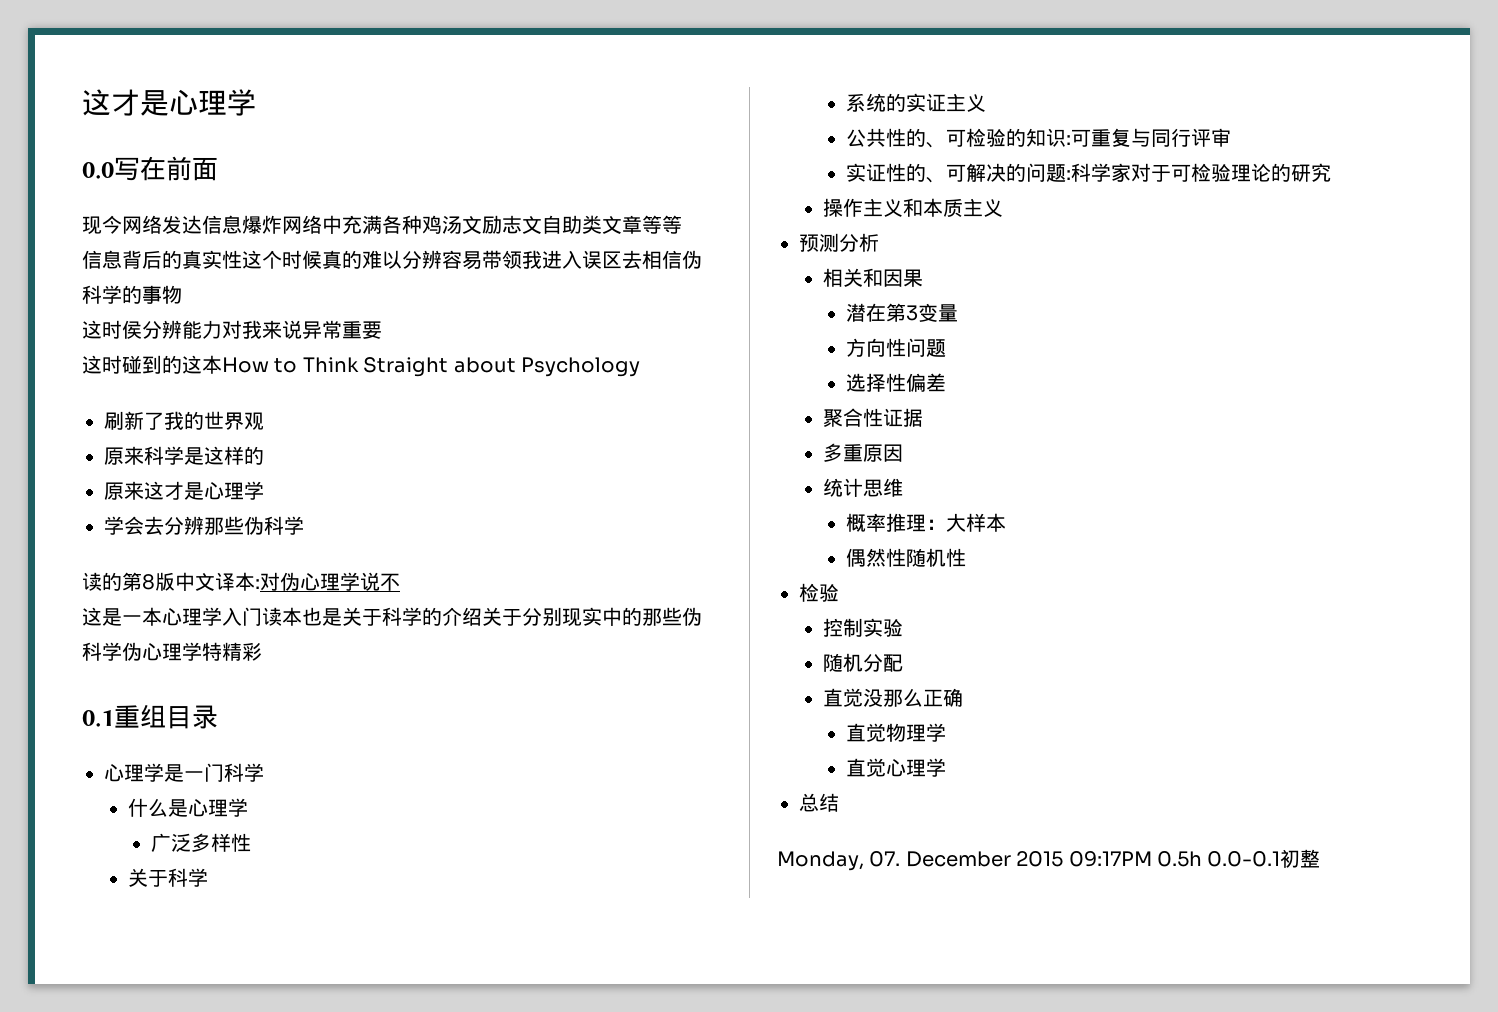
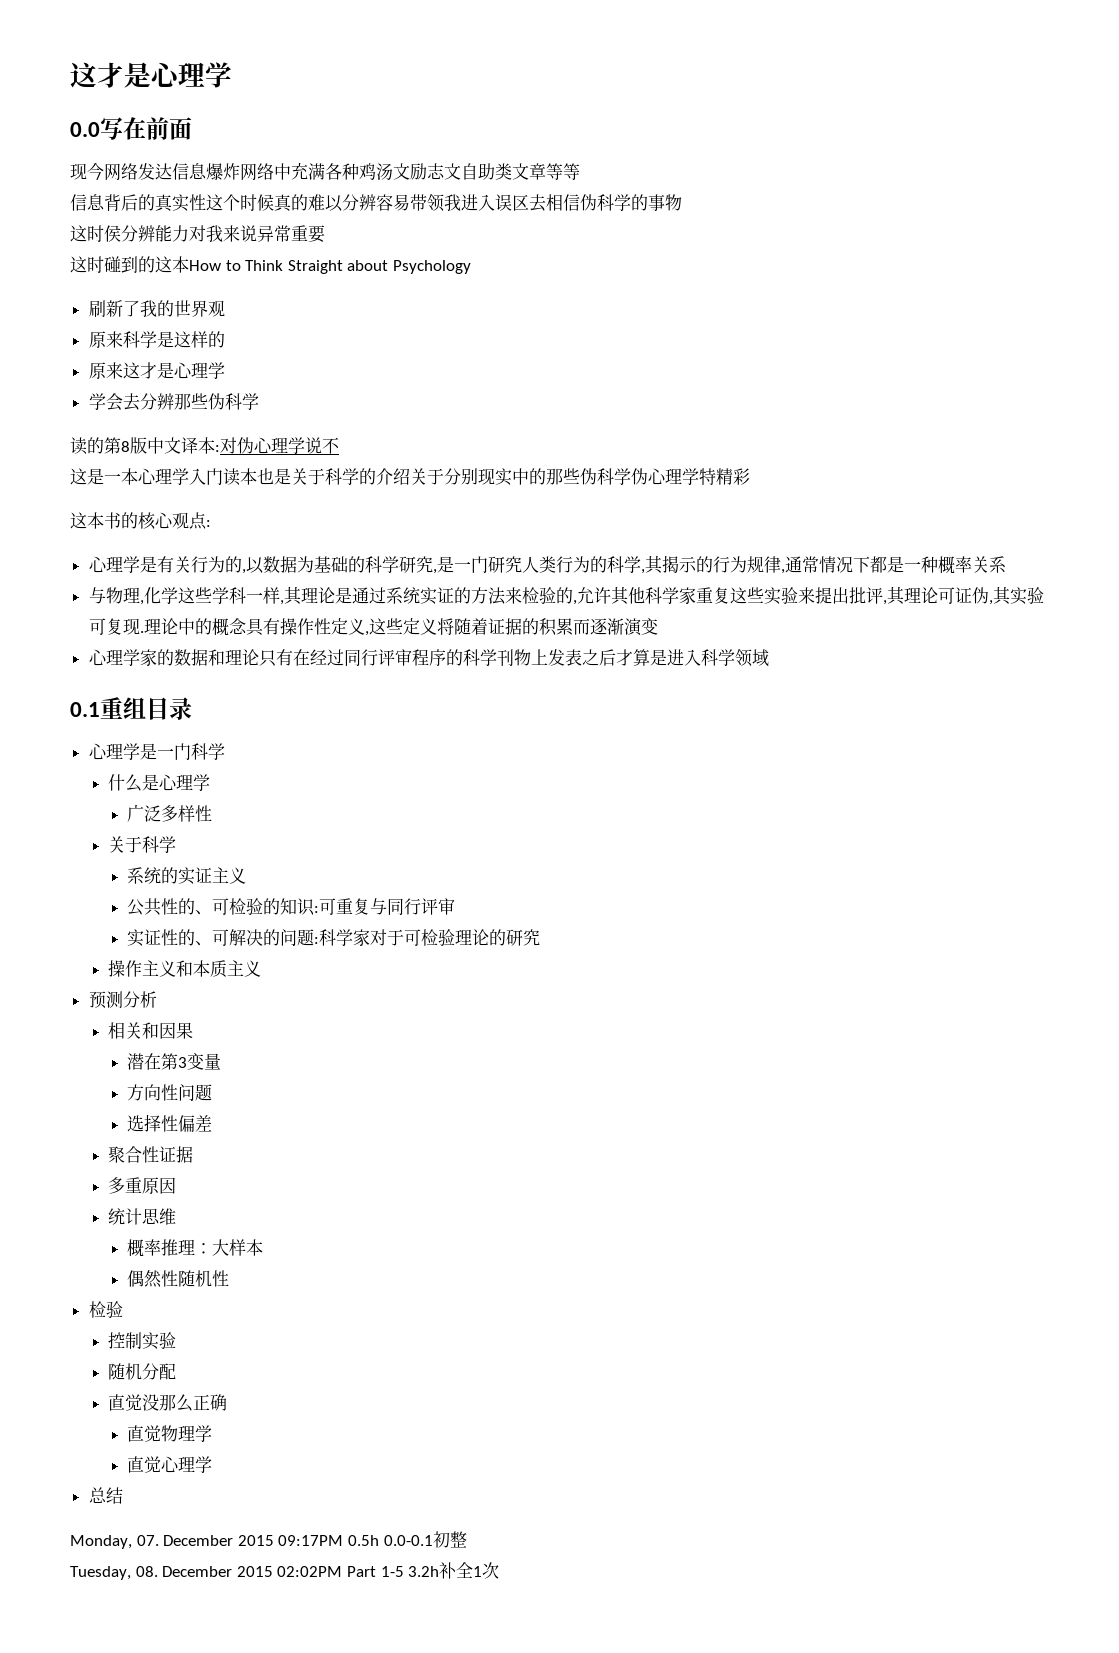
(262, 651) none -> [70,512,211,530] [88,555,1006,574] [88,586,1044,605] [88,618,658,636] [88,649,769,667] // 这本书的核心观点: // 心理学是有关行为的,以数据为基础的科学研究,是一门研究人类行为的科学,其揭示的行为规律,通常情况下都是一种概率关系 // 与物理,化学这些学科一样,其理论是通过系统实证的方法来检验的,允许其他科学家重复这些实验来提出批评,其理论可证伪,其实验可复现.理论中的概念具有操作性定义,这些定义将随着证据的积累而逐渐演变 // 心理学家的数据和理论只有在经过同行评审程序的科学刊物上发表之后才算是进入科学领域
(1321, 858) none -> [70,1562,500,1580] // Tuesday, 08. December 2015 02:02PM Part 1-5 3.2h补全1次

